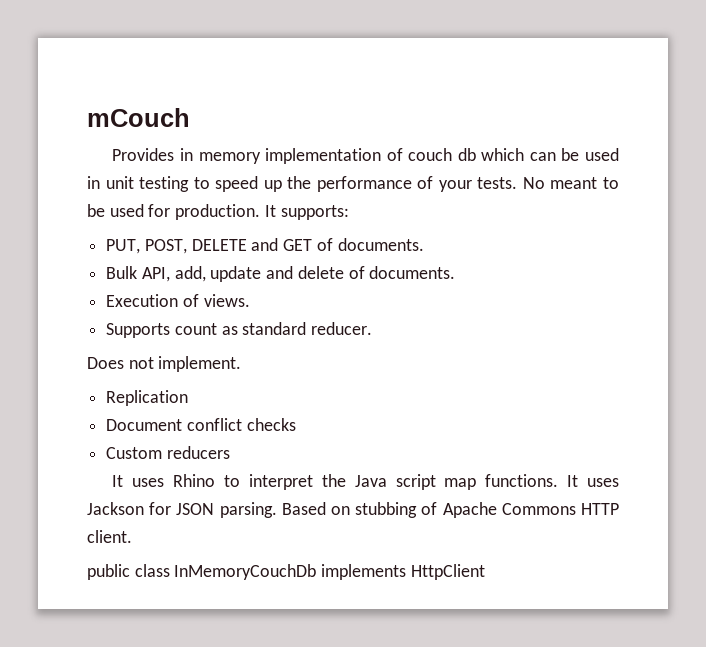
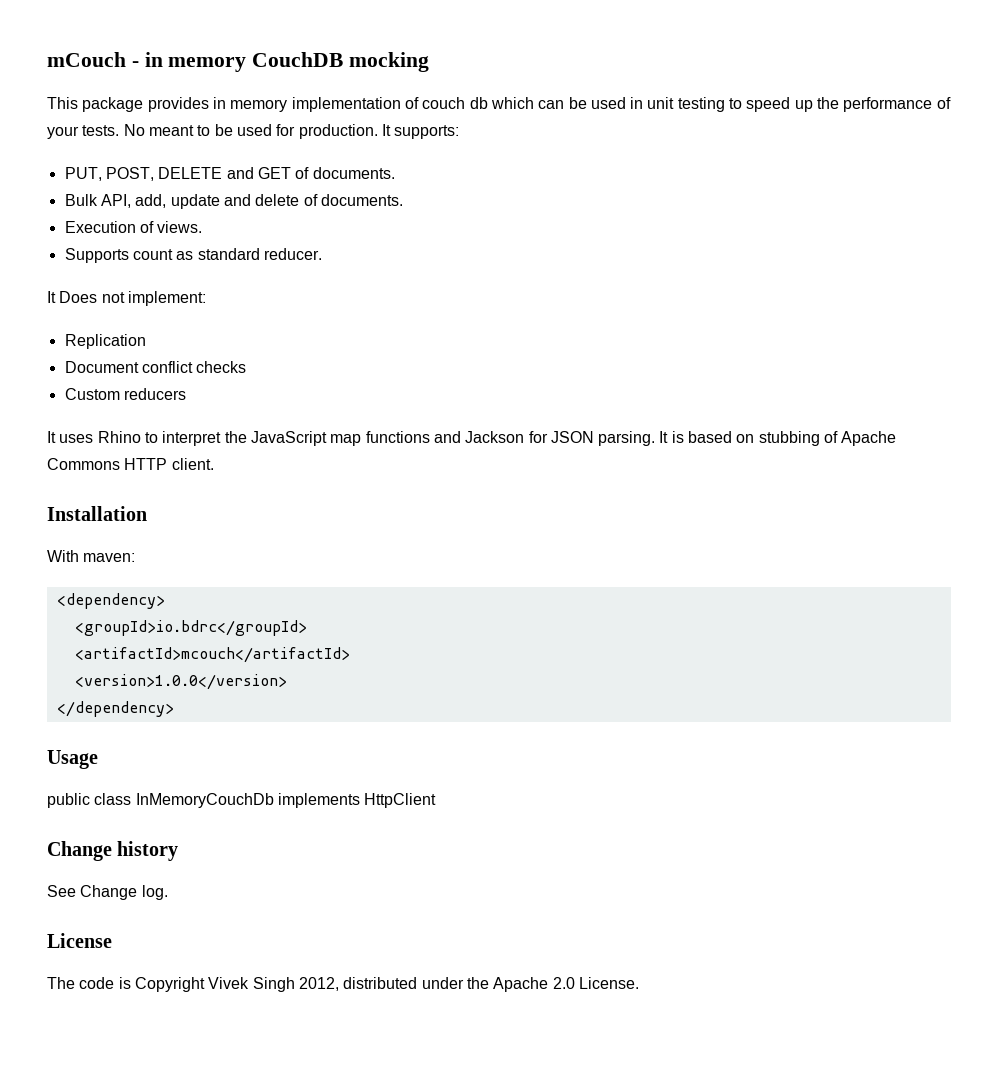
[112,148,175,161] // Provides -> [131,52,430,72] [47,97,209,112] - in memory CouchDB mocking // This package provides
(373, 328) none -> [47,291,56,303] It
[158,356,242,372] implement. -> [127,291,206,306] implement:
[354,474,619,490] Java script map functions. It uses -> [250,431,461,446] JavaScript map functions and
[281,502,326,515] Based -> [659,431,733,443] It is based
(132, 536) none -> [47,506,147,521] [47,550,136,562] [56,593,165,609] [74,620,307,636] [74,647,350,663] [74,674,287,690] [56,701,174,717] [47,750,98,769] // Installation // With maven: // <dependency> // <groupId>io.bdrc</groupId> // <artifactId>mcouch</artifactId> // <version>1.0.0</version> // </dependency> // Usage
(485, 572) none -> [47,841,179,861] [47,885,168,900] [47,933,112,948] [47,977,639,992] // Change history // See Change log. // License // The code is Copyright Vivek Singh 2012, distributed under the Apache 2.0 License.

